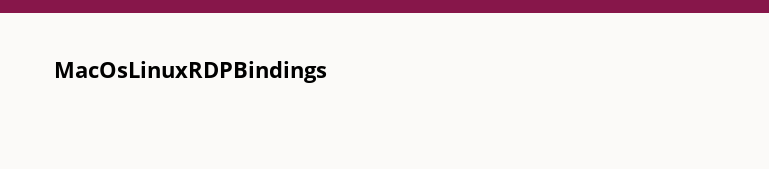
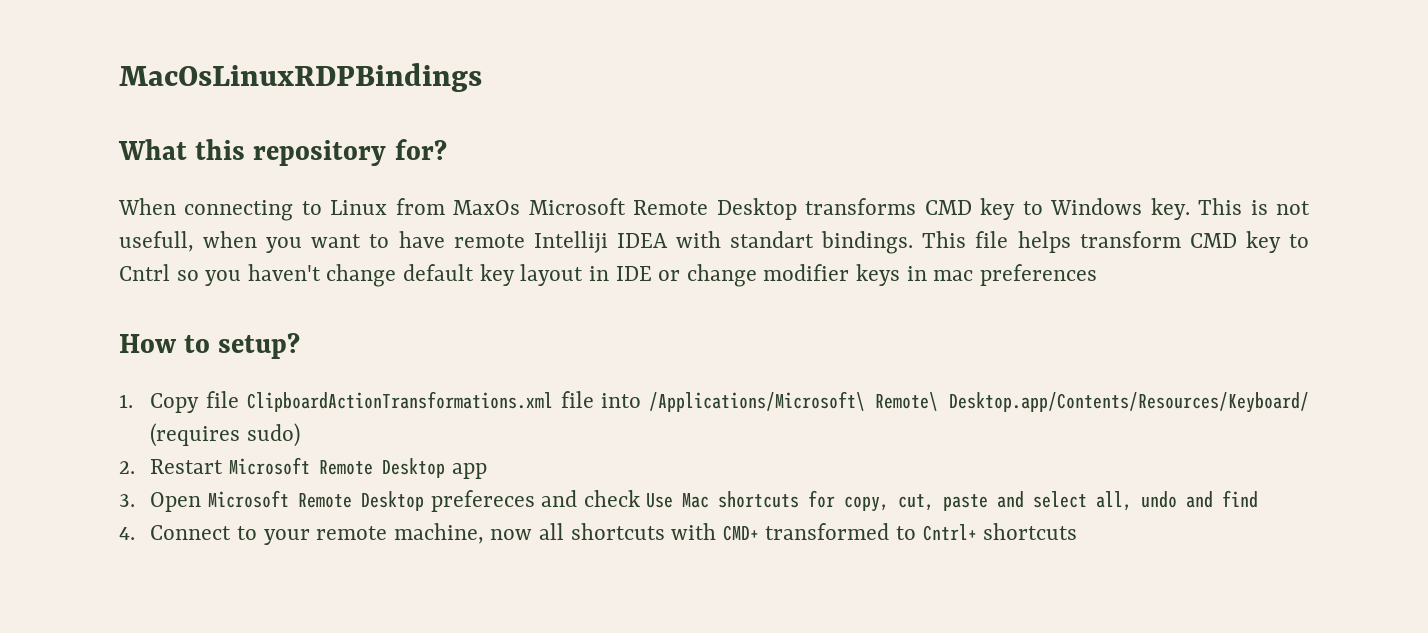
(327, 72) none -> [118,139,447,166] [118,198,1311,221] [119,231,1309,254] [119,264,1097,287] [119,333,301,359] [119,391,1309,413] [150,423,300,447] [119,457,487,479] [119,490,1259,512] [119,523,1078,545] // What this repository for? // When connecting to Linux from MaxOs Microsoft Remote Desktop transforms CMD key to Windows key. This is not usefull, when you want to have remote Intelliji IDEA with standart bindings. This file helps transform CMD key to Cntrl so you haven't change default key layout in IDE or change modifier keys in mac preferences // How to setup? // 1. Copy file ClipboardActionTransformations.xml file into /Applications/Microsoft\ Remote\ Desktop.app/Contents/Resources/Keyboard/ (requires sudo) // 2. Restart Microsoft Remote Desktop app // 3. Open Microsoft Remote Desktop prefereces and check Use Mac shortcuts for copy, cut, paste and select all, undo and find // 4. Connect to your remote machine, now all shortcuts with CMD+ transformed to Cntrl+ shortcuts

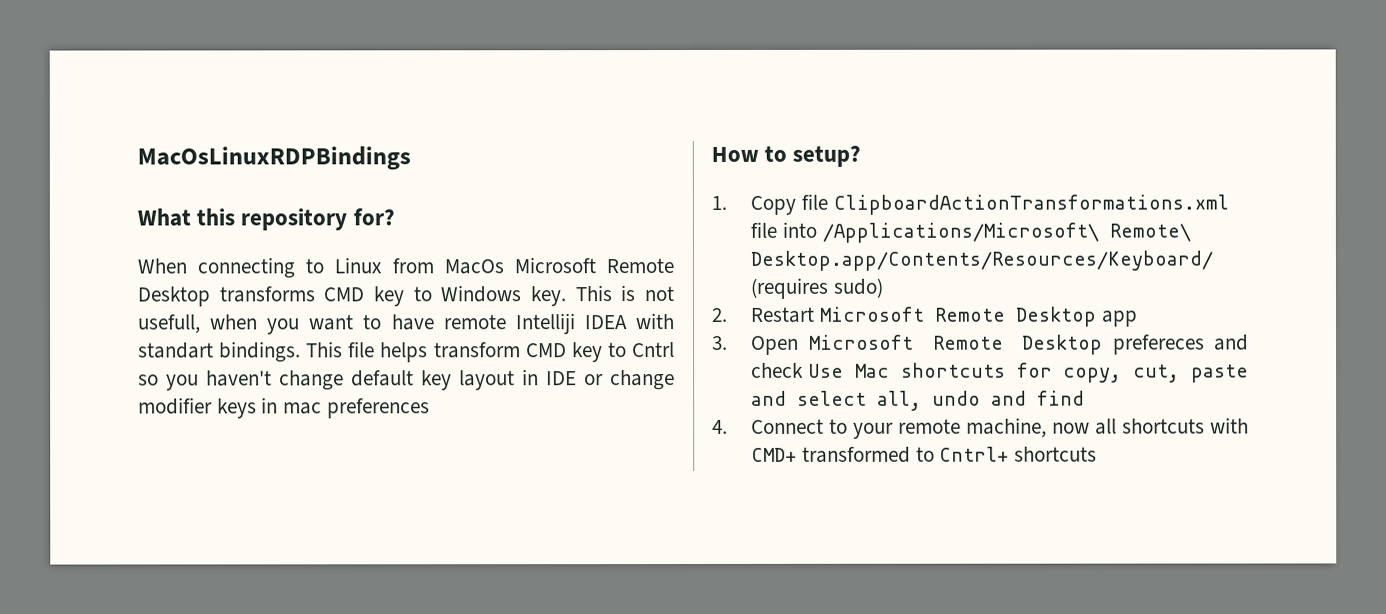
[453,200,521,215] MaxOs -> [443,259,504,275] MacOs

